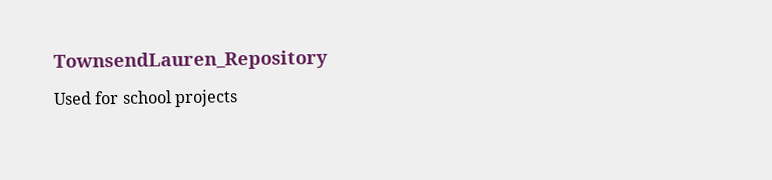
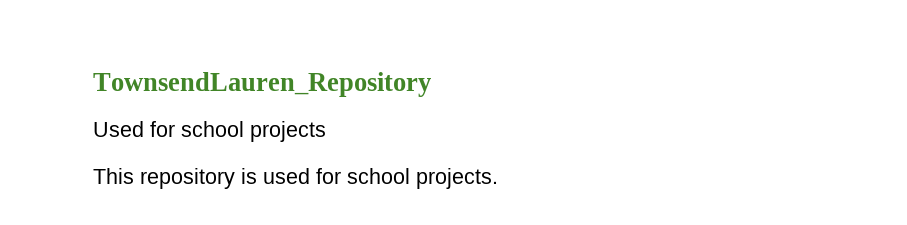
(238, 98) none -> [93,168,498,189] // This repository is used for school projects.

